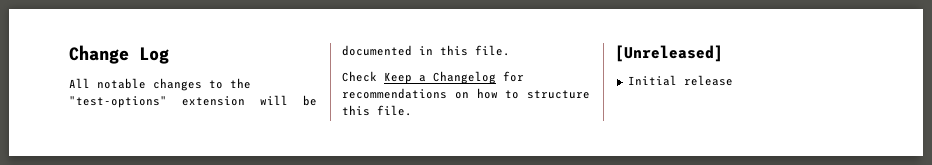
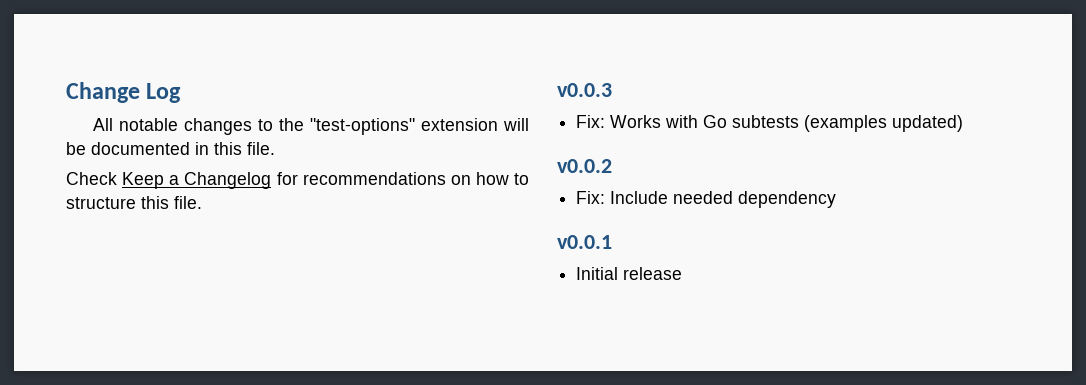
[615,45,723,62] [Unreleased] -> [557,83,612,97] [576,115,964,132] [557,159,612,173] [576,191,837,208] [557,235,612,249] v0.0.3 // Fix: Works with Go subtests (examples updated) // v0.0.2 // Fix: Include needed dependency // v0.0.1

